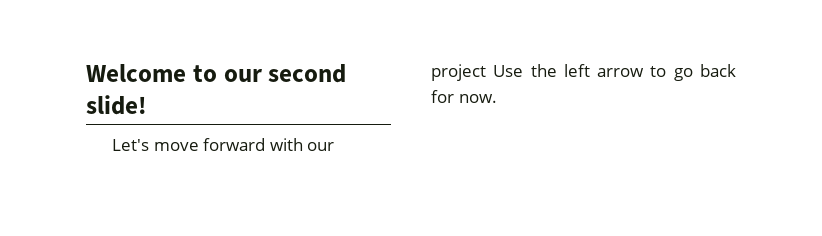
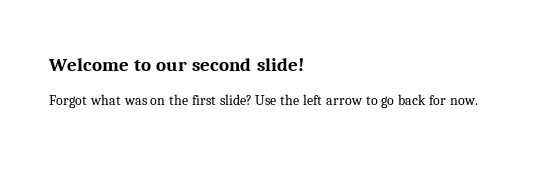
[112,138,335,151] [431,64,486,81] Let's move forward with our project -> [49,94,252,108] Forgot what was on the first slide?

